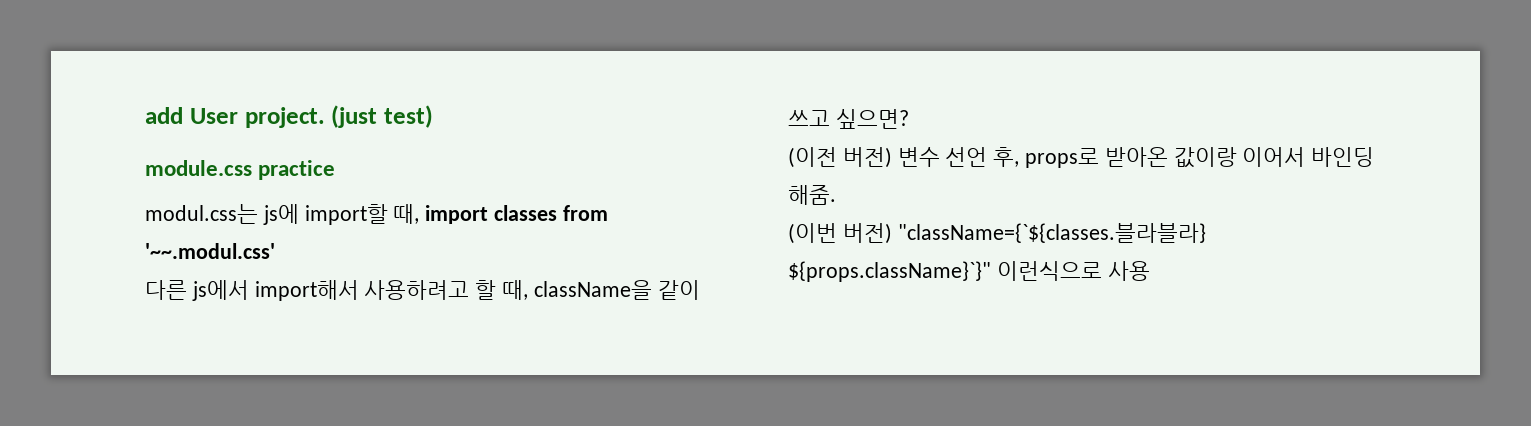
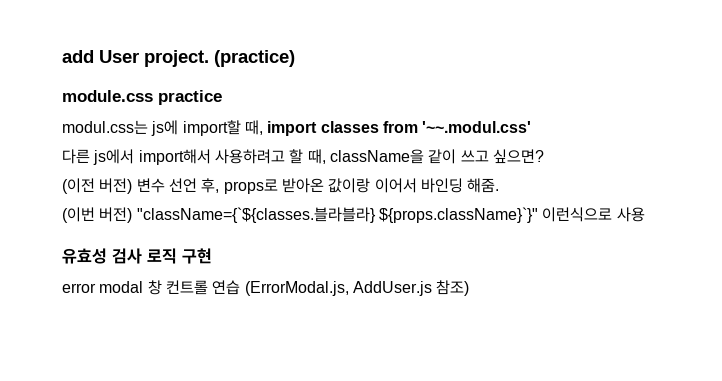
[331,105,433,128] (just test) -> [214,50,295,67] (practice)
(1150, 271) none -> [62,248,212,264] [62,280,470,296] // 유효성 검사 로직 구현 // error modal 창 컨트롤 연습 (ErrorModal.js, AddUser.js 참조)

